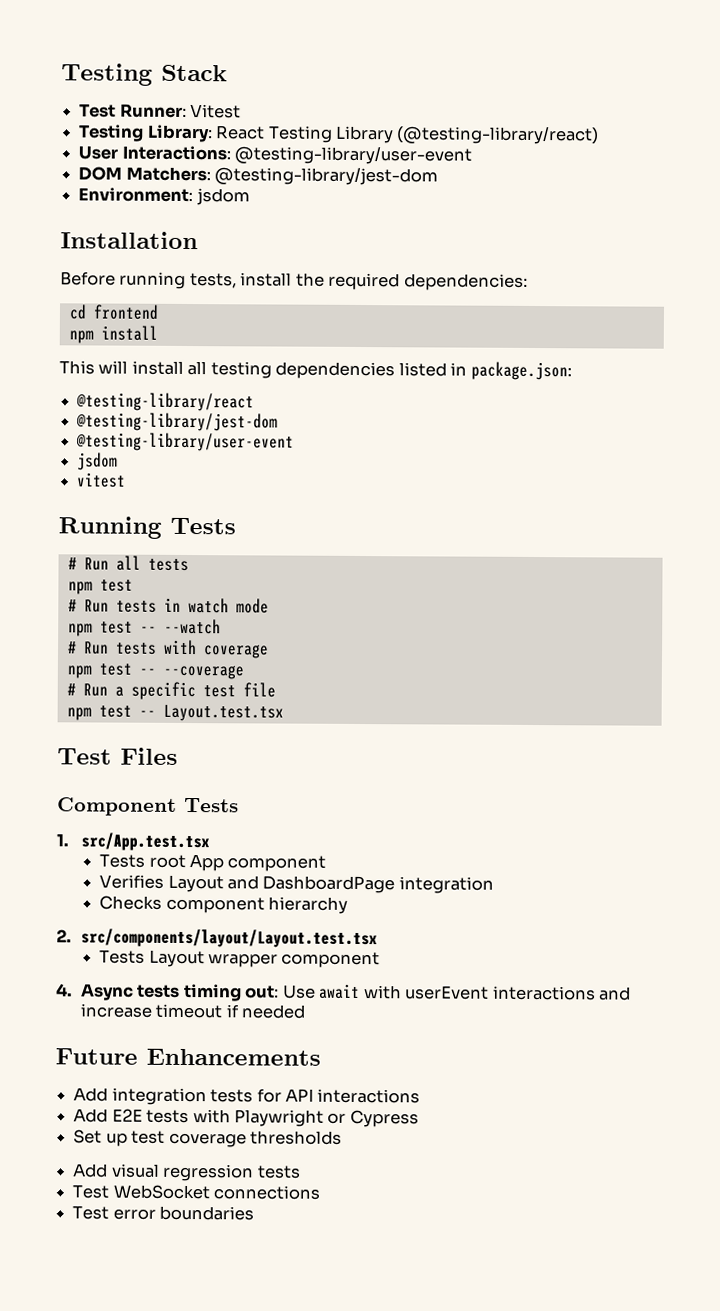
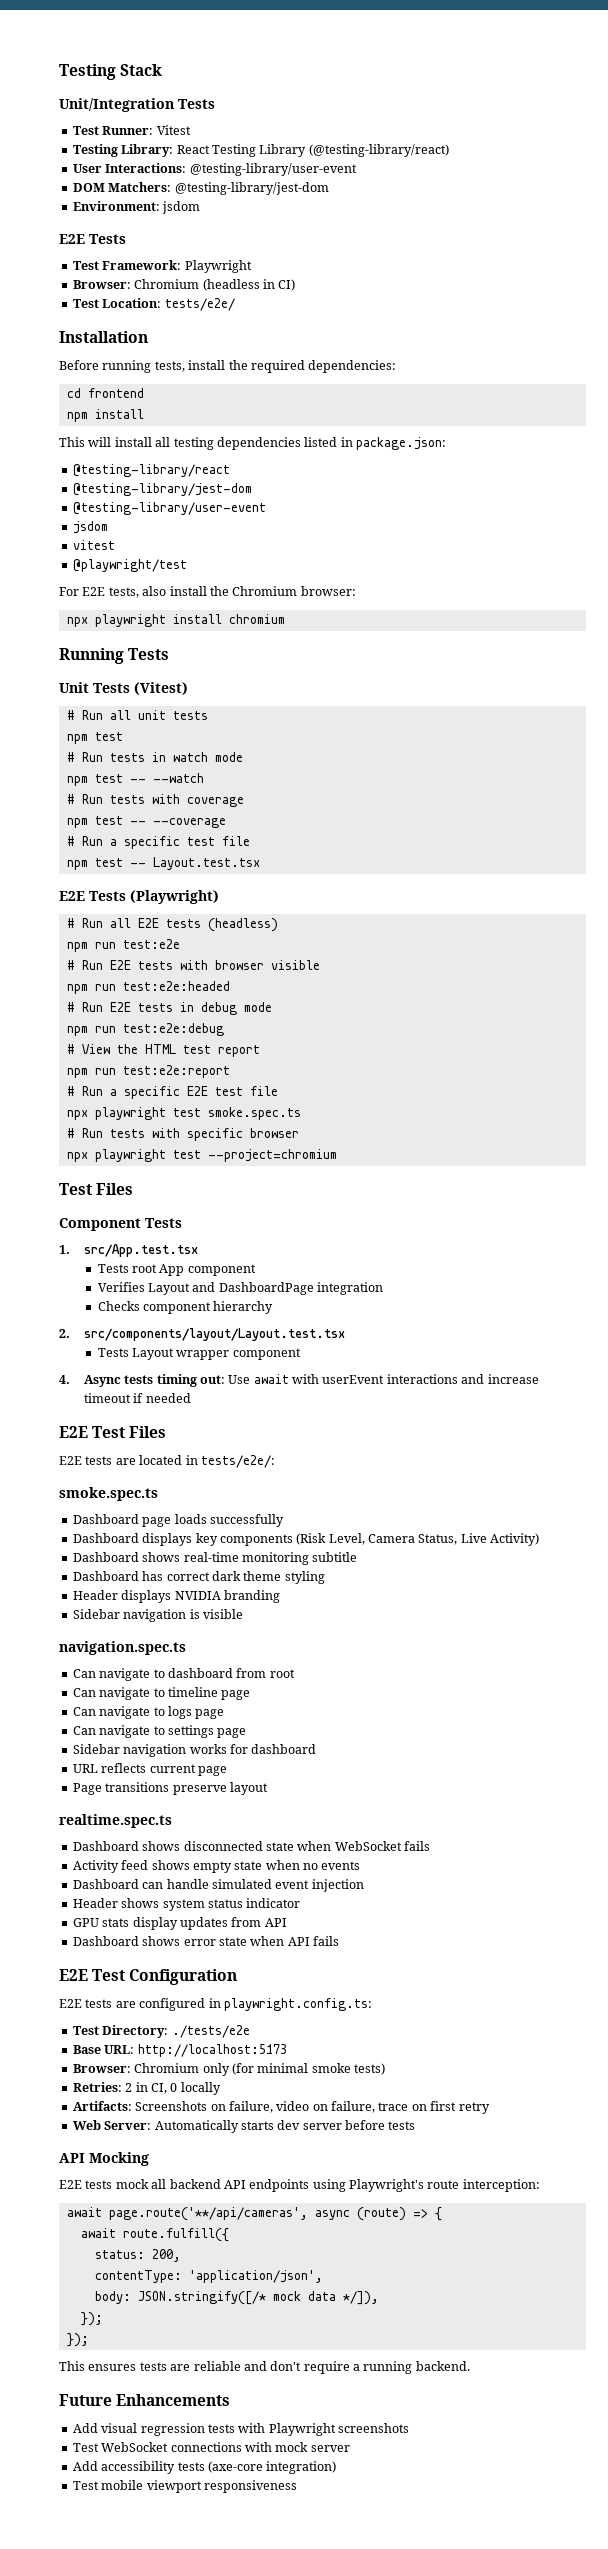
(228, 73) none -> [59,98,215,112] // Unit/Integration Tests
(250, 197) none -> [59,234,126,244] [72,260,252,273] [72,279,296,291] [72,298,235,311] // E2E Tests // Test Framework: Playwright // Browser: Chromium (headless in CI) // Test Location: tests/e2e/
(127, 480) none -> [72,559,187,572] [59,586,356,598] [66,614,285,627] // @playwright/test // For E2E tests, also install the Chromium browser: // npx playwright install chromium
[67,555,141,571] // # Run all -> [59,682,188,695] [66,710,166,720] // Unit Tests (Vitest) // # Run all unit
(284, 713) none -> [59,890,219,904] [66,918,278,932] [66,939,180,952] [66,960,320,970] [66,981,230,994] [66,1002,272,1015] [66,1023,224,1036] [66,1044,260,1057] [66,1065,230,1078] [66,1086,278,1099] [66,1107,301,1120] [66,1128,299,1141] [66,1149,337,1162] // E2E Tests (Playwright) // # Run all E2E tests (headless) // npm run test:e2e // # Run E2E tests with browser visible // npm run test:e2e:headed // # Run E2E tests in debug mode // npm run test:e2e:debug // # View the HTML test report // npm run test:e2e:report // # Run a specific E2E test file // npx playwright test smoke.spec.ts // # Run tests with specific browser // npx playwright test --project=chromium
[55,1048,321,1066] [73,1087,421,1106] [73,1108,419,1128] [73,1129,342,1148] Future Enhancements // Add integration tests for API interactions // Add E2E tests with Playwright or Cypress // Set up test coverage thresholds -> [59,1426,167,1438] [59,1455,275,1468] [59,1487,158,1501] [72,1514,284,1527] [72,1533,540,1546] [72,1552,358,1565] [72,1571,325,1584] [72,1590,280,1603] [72,1609,243,1622] [59,1641,186,1655] [72,1668,295,1681] [72,1687,251,1700] [72,1706,225,1719] [72,1725,247,1738] [72,1744,317,1757] [72,1763,227,1776] [72,1782,268,1795] [59,1814,172,1828] [72,1841,430,1851] [72,1860,361,1873] [72,1879,364,1892] [72,1898,301,1911] [72,1917,287,1930] [72,1936,339,1946] [59,1969,238,1985] [59,1998,372,2011] [72,2025,250,2038] [72,2044,287,2057] [72,2063,385,2076] [72,2082,221,2095] [72,2101,490,2114] [72,2120,416,2133] [59,2152,149,2166] [59,2179,540,2192] [66,2207,442,2221] [80,2228,229,2242] [94,2249,181,2262] [94,2270,323,2283] [94,2291,379,2305] [80,2312,103,2326] [66,2333,89,2347] [59,2361,470,2374] [59,2394,231,2406] E2E Test Files // E2E tests are located in tests/e2e/: // smoke.spec.ts // Dashboard page loads successfully // Dashboard displays key components (Risk Level, Camera Status, Live Activity) // Dashboard shows real-time monitoring subtitle // Dashboard has correct dark theme styling // Header displays NVIDIA branding // Sidebar navigation is visible // navigation.spec.ts // Can navigate to dashboard from root // Can navigate to timeline page // Can navigate to logs page // Can navigate to settings page // Sidebar navigation works for dashboard // URL reflects current page // Page transitions preserve layout // realtime.spec.ts // Dashboard shows disconnected state when WebSocket fails // Activity feed shows empty state when no events // Dashboard can handle simulated event injection // Header shows system status indicator // GPU stats display updates from API // Dashboard shows error state when API fails // E2E Test Configuration // E2E tests are configured in playwright.config.ts: // Test Directory: ./tests/e2e // Base URL: http://localhost:5173 // Browser: Chromium only (for minimal smoke tests) // Retries: 2 in CI, 0 locally // Artifacts: Screenshots on failure, video on failure, trace on first retry // Web Server: Automatically starts dev server before tests // API Mocking // E2E tests mock all backend API endpoints using Playwright's route interception: // await page.route('**/api/cameras', async (route) => { // await route.fulfill({ // status: 200, // contentType: 'application/json', // body: JSON.stringify([/* mock data */]), // }); // }); // This ensures tests are reliable and don't require a running backend. // Future Enhancements
(301, 1172) none -> [238,2423,409,2436] with Playwright screenshots
[72,1205,255,1221] // Test error boundaries -> [244,2442,350,2452] [72,2461,337,2474] [72,2480,297,2493] with mock server // Add accessibility tests (axe-core integration) // Test mobile viewport responsiveness

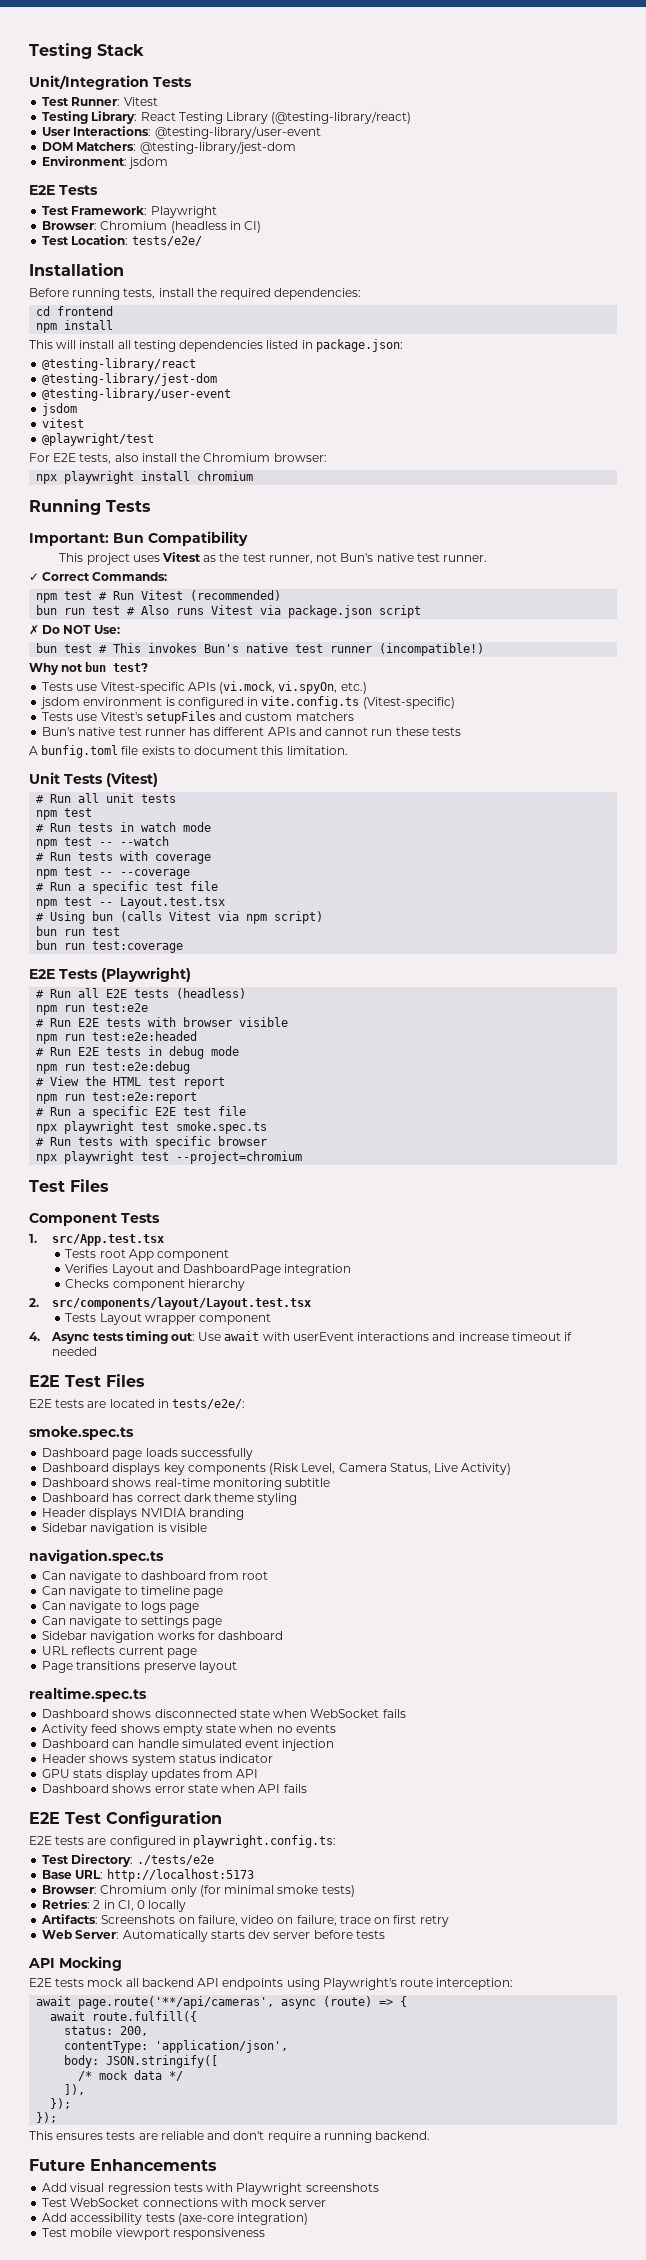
(170, 654) none -> [29,531,248,546] [59,552,488,565] [29,572,168,581] [36,590,282,603] [36,605,422,618] [29,625,120,635] [36,643,485,656] [29,662,149,675] [42,681,367,694] [40,696,455,709] [42,711,354,724] [42,727,461,736] [29,745,348,758] // Important: Bun Compatibility // This project uses Vitest as the test runner, not Bun's native test runner. // ✓ Correct Commands: // npm test # Run Vitest (recommended) // bun run test # Also runs Vitest via package.json script // ✗ Do NOT Use: // bun test # This invokes Bun's native test runner (incompatible!) // Why not bun test? // Tests use Vitest-specific APIs (vi.mock, vi.spyOn, etc.) // jsdom environment is configured in vite.config.ts (Vitest-specific) // Tests use Vitest's setupFiles and custom matchers // Bun's native test runner has different APIs and cannot run these tests // A bunfig.toml file exists to document this limitation.
(260, 863) none -> [36,911,324,924] [36,926,121,936] [36,940,184,953] // # Using bun (calls Vitest via npm script) // bun run test // bun run test:coverage
[137,2291,379,2305] JSON.stringify([/* mock data */]), -> [106,2055,219,2068] [78,2070,184,2081] [64,2084,86,2095] JSON.stringify([ // /* mock data */ // ]),

